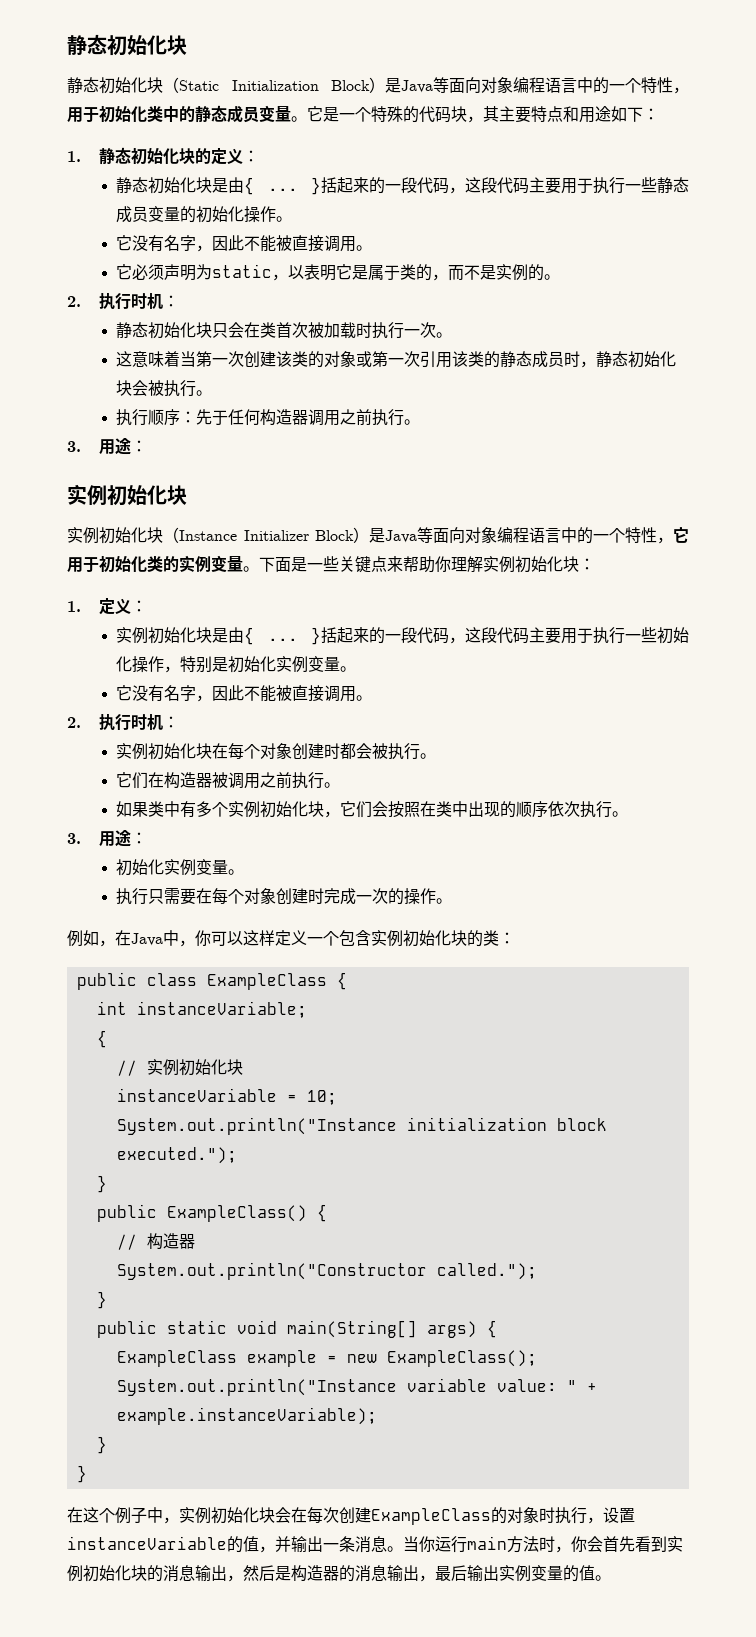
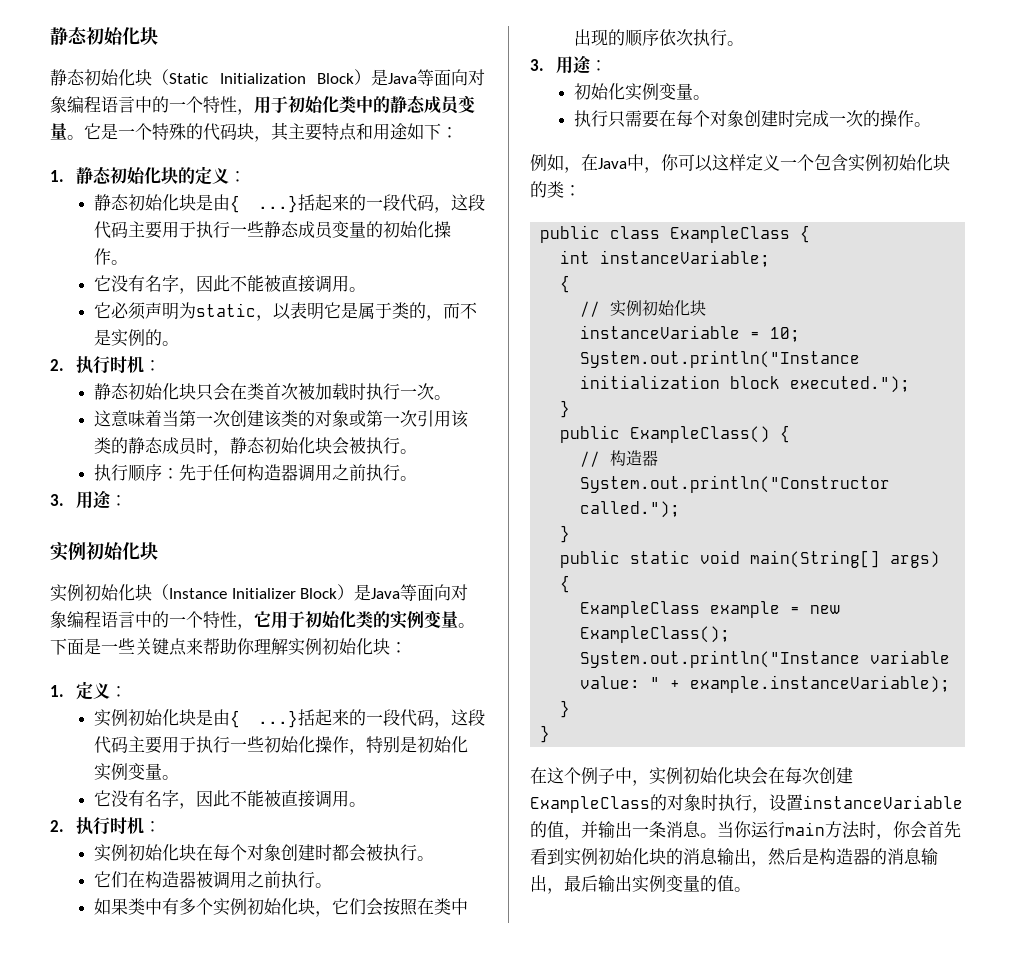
[267,177,322,195] ... } -> [258,195,298,213] ...}
[267,627,322,645] ... } -> [258,710,298,728] ...}

